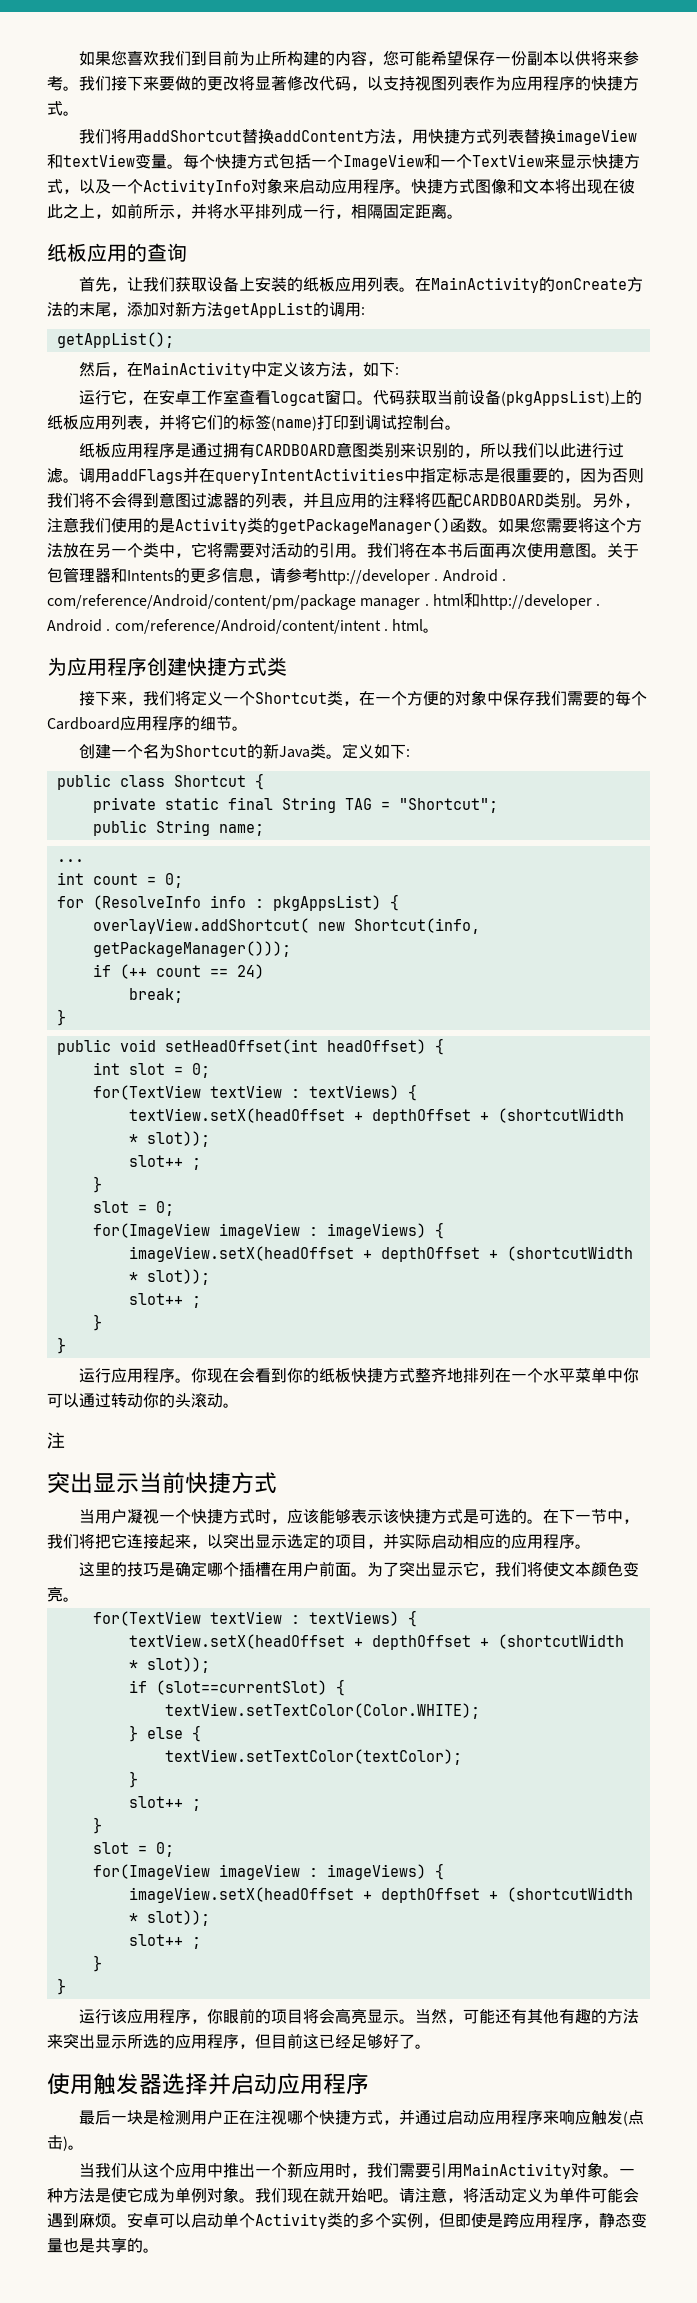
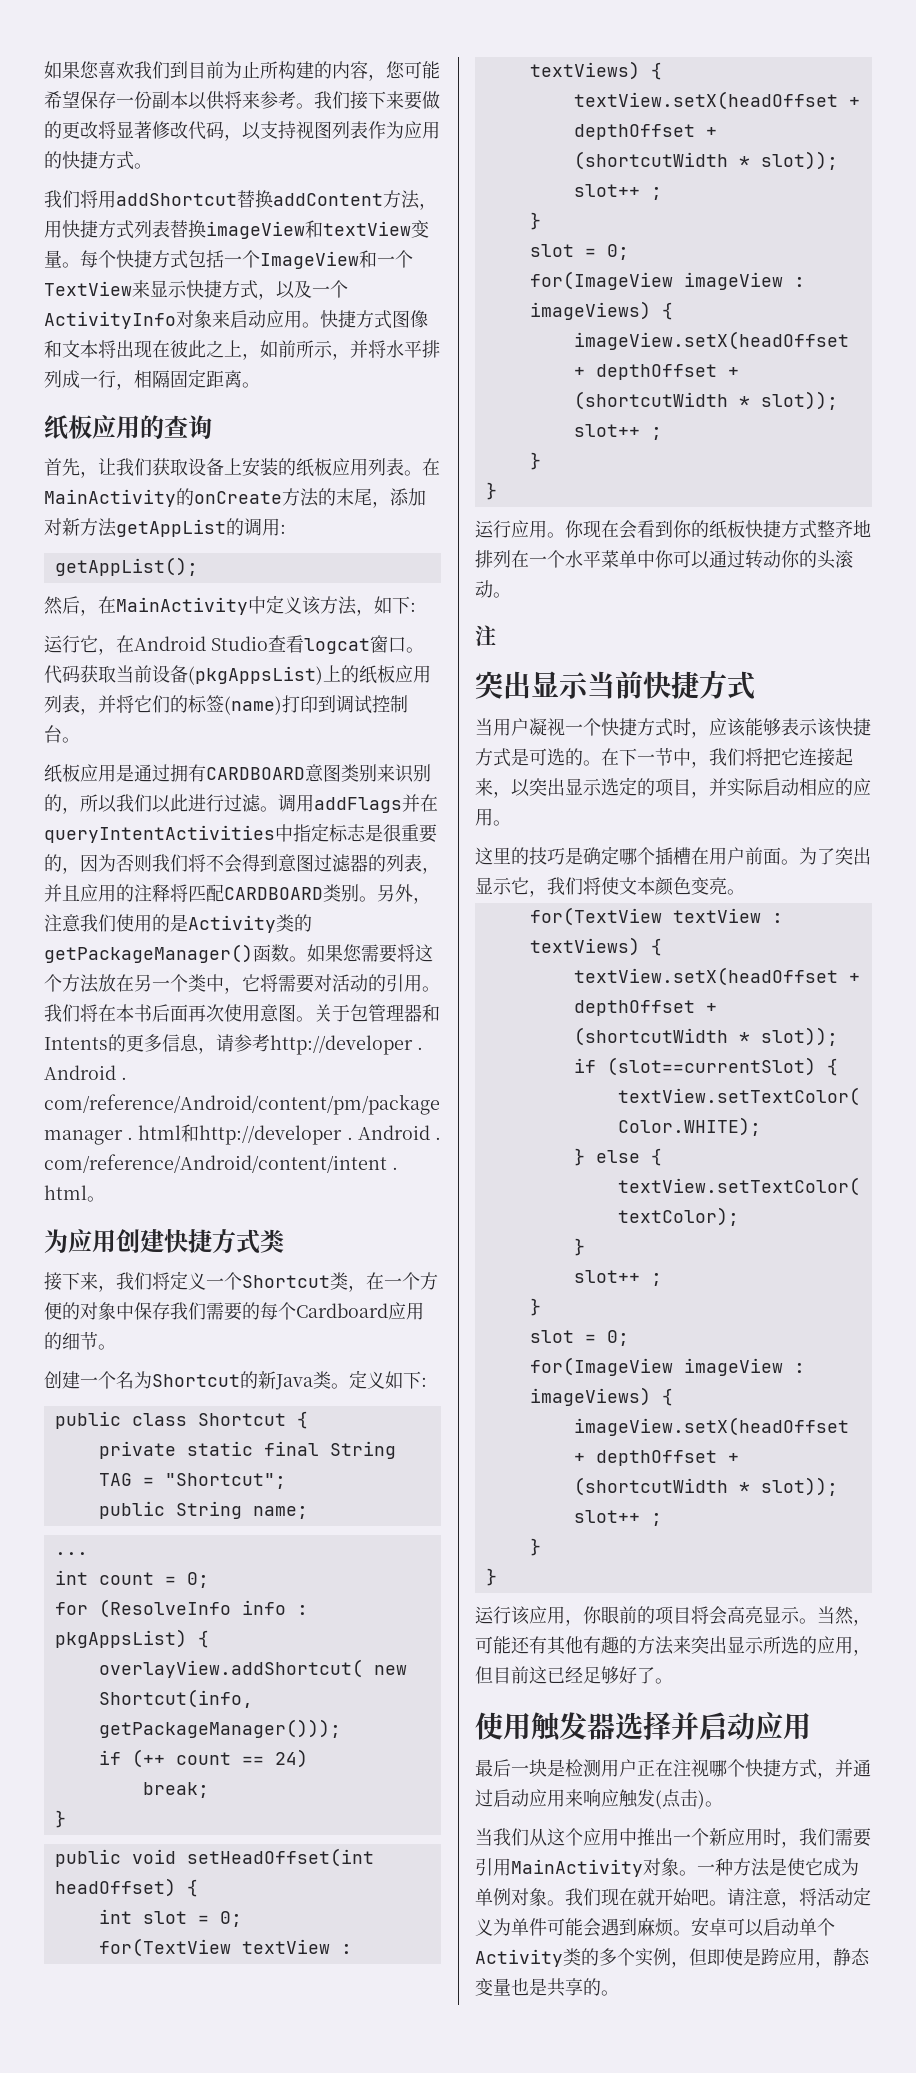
[543,76,575,91] 程序 -> (440, 130) none
[363,179,395,194] 程序 -> (302, 319) none
[159,389,240,405] 安卓工作室 -> [134,636,268,651] Android Studio
[143,443,176,458] 程序 -> (116, 773) none
[107,657,147,676] 程序 -> (116, 1241) none
[152,716,184,731] 程序 -> (424, 1311) none
[143,1368,176,1383] 程序 -> (547, 529) none
[543,1534,575,1549] 程序 -> (493, 817) none
[159,2009,192,2024] 程序 -> (565, 1615) none
[207,2034,239,2049] 程序 -> (853, 1645) none
[323,2073,369,2095] 程序 -> (811, 1726) none
[511,2110,544,2125] 程序 -> (565, 1798) none
[551,2213,583,2228] 程序 -> (815, 1957) none

